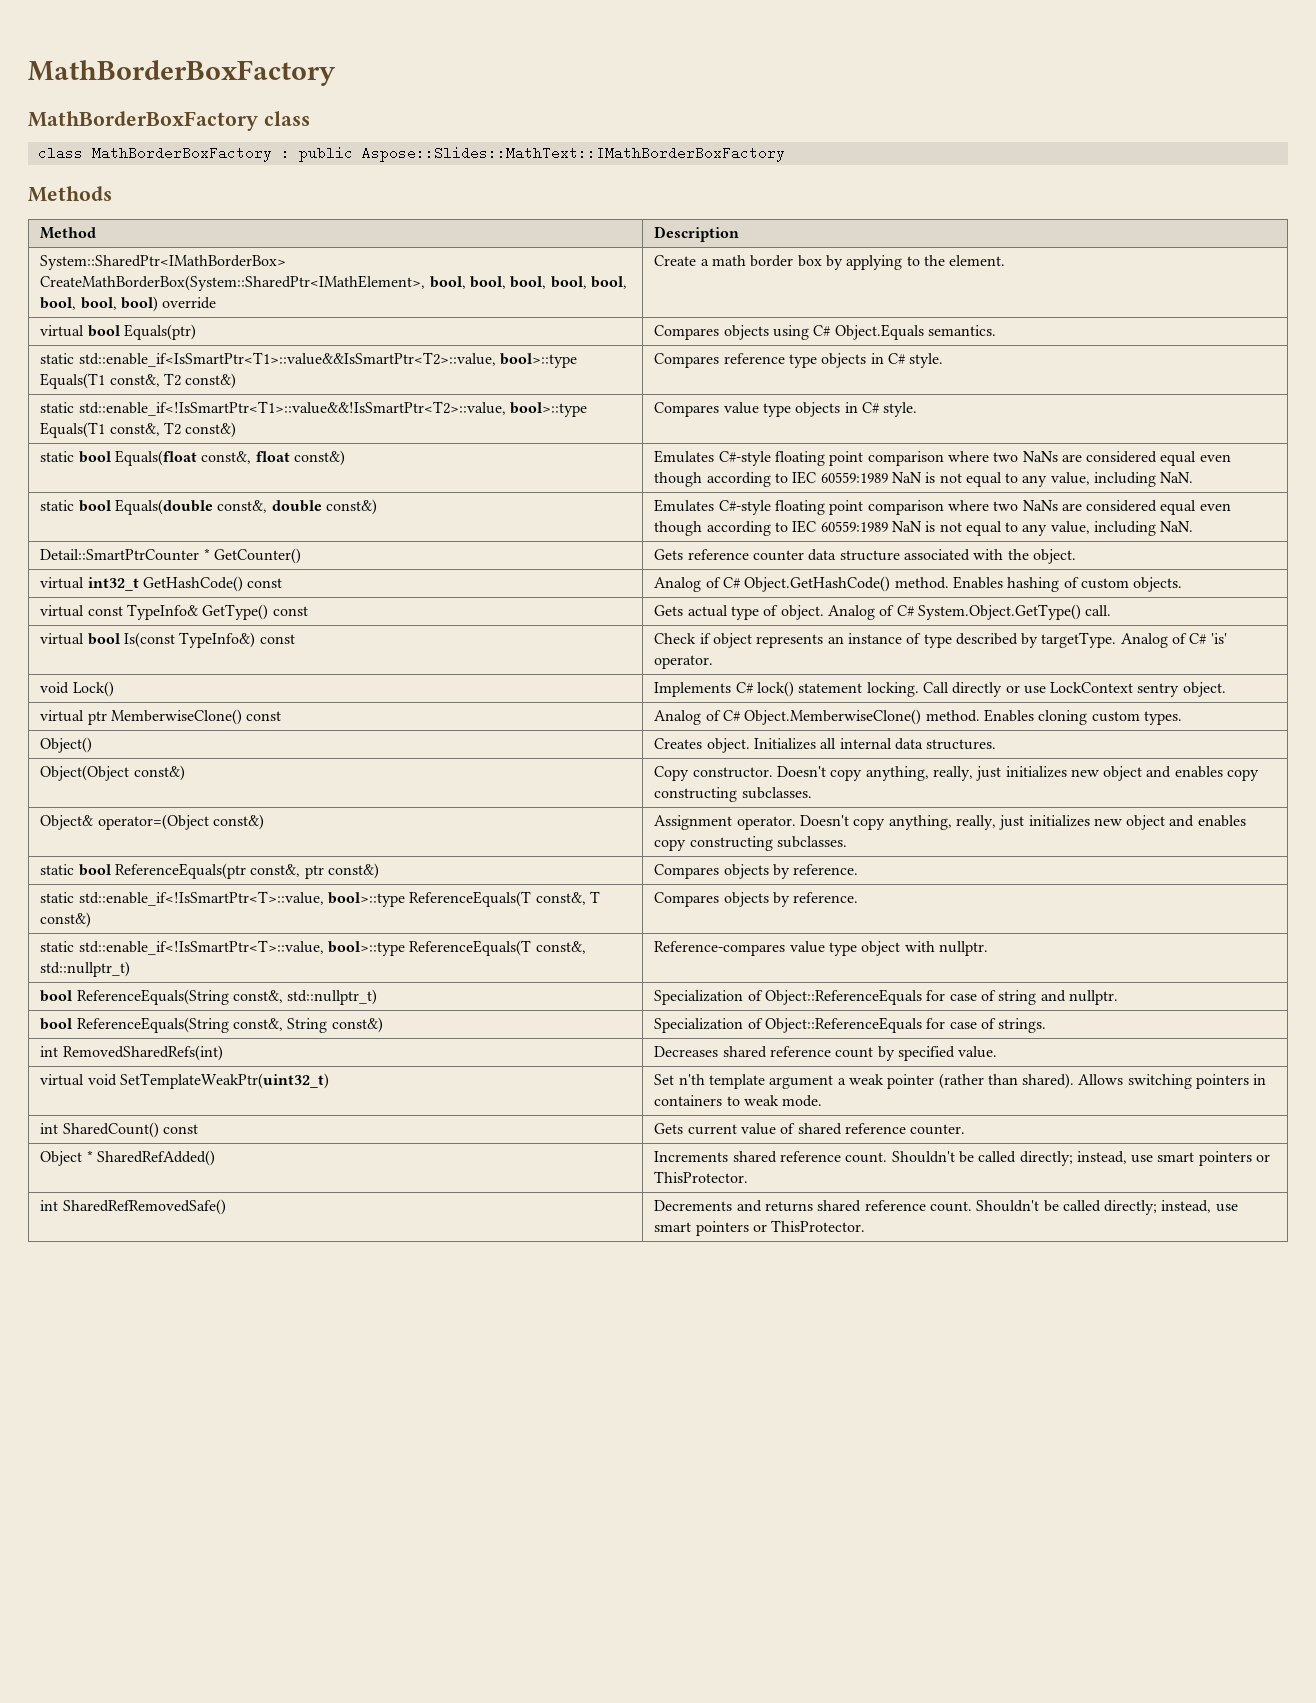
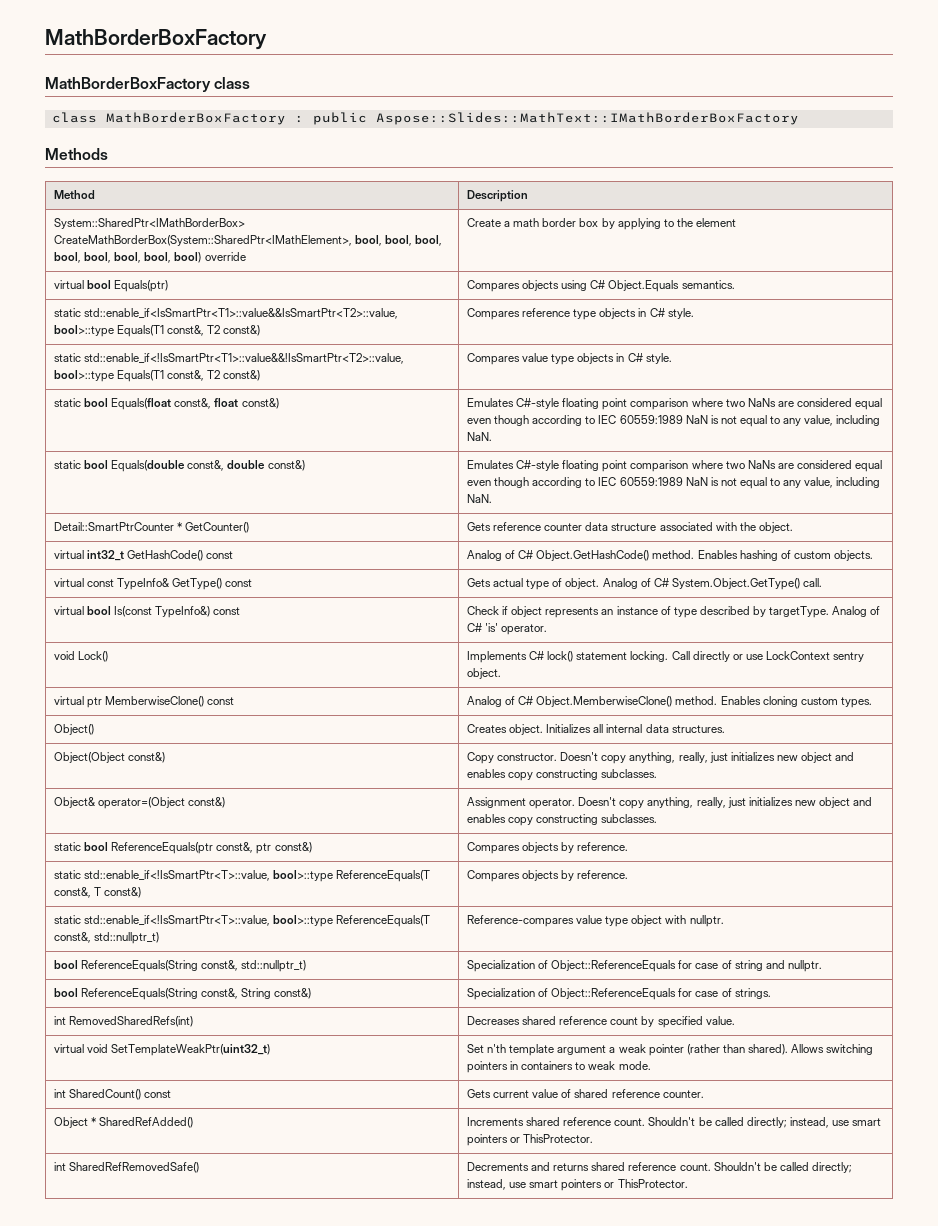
[949,255,1006,266] element. -> [695,218,736,227] element

